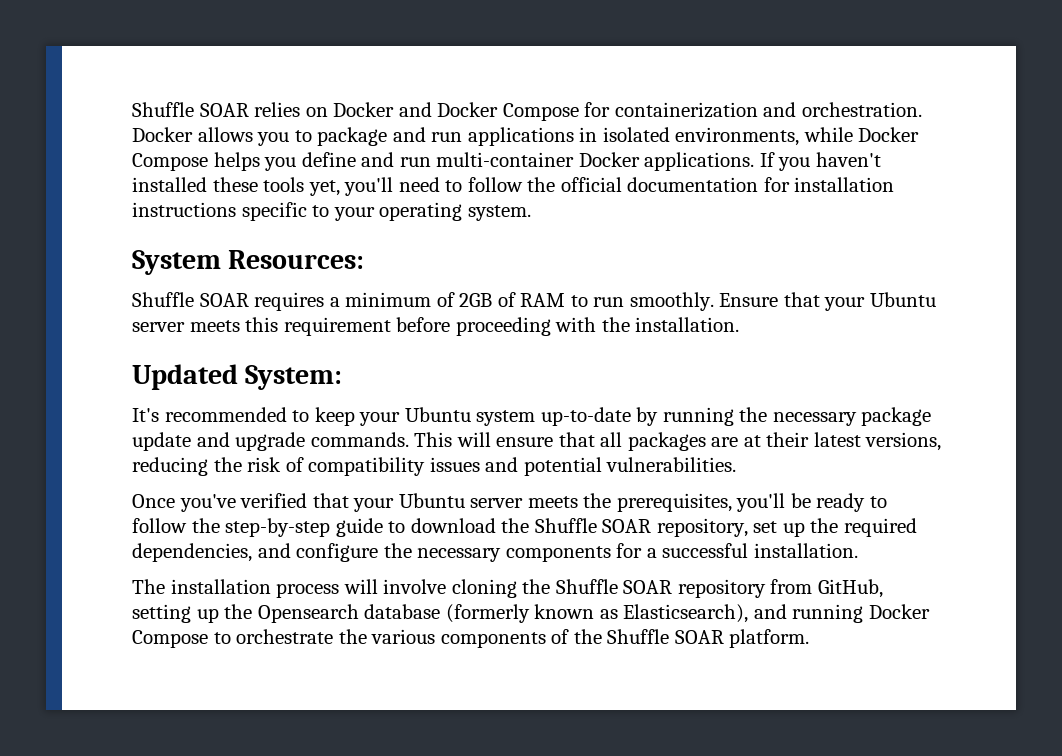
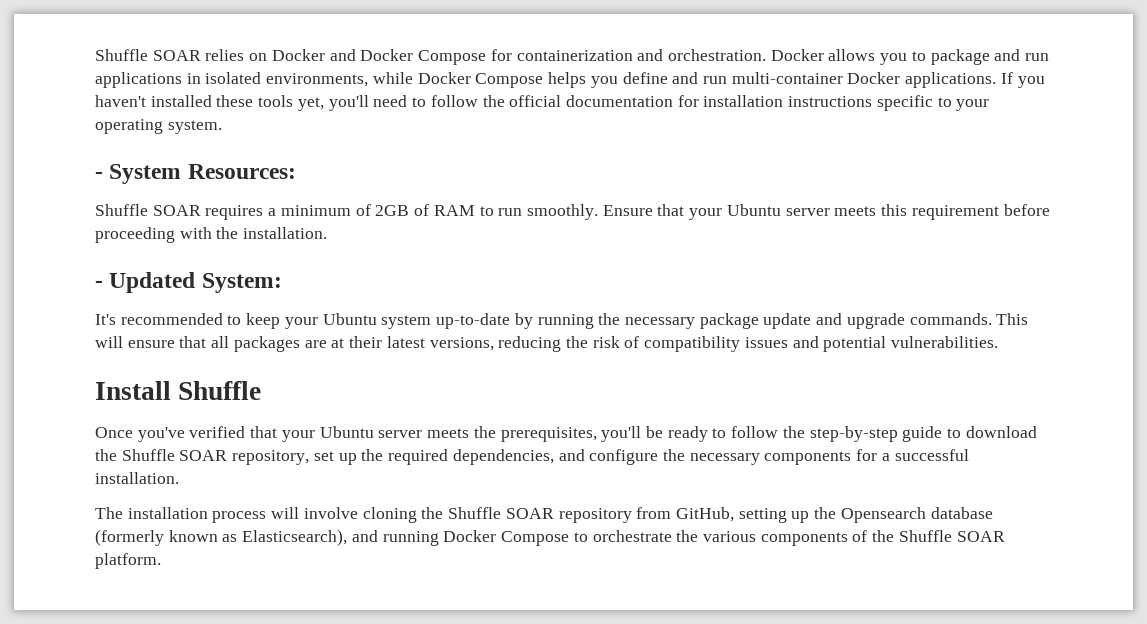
(531, 213) none -> [95,172,103,179] -
(740, 324) none -> [95,281,103,288] -
(737, 464) none -> [95,381,262,400] // Install Shuffle

